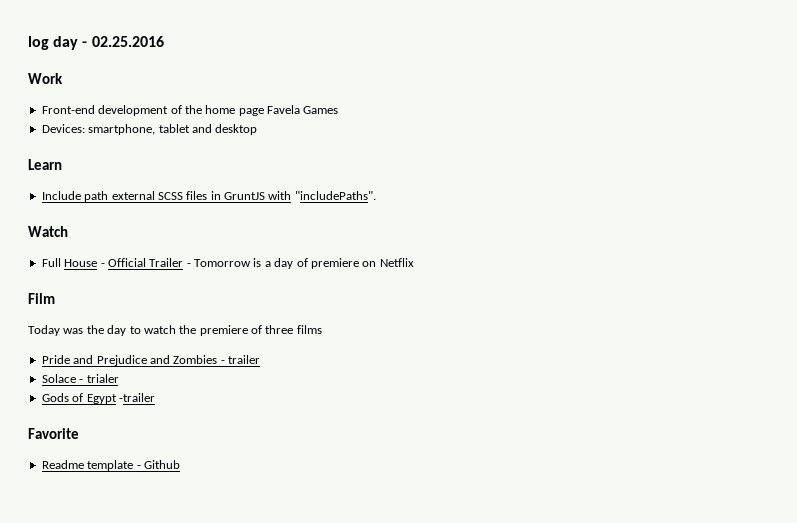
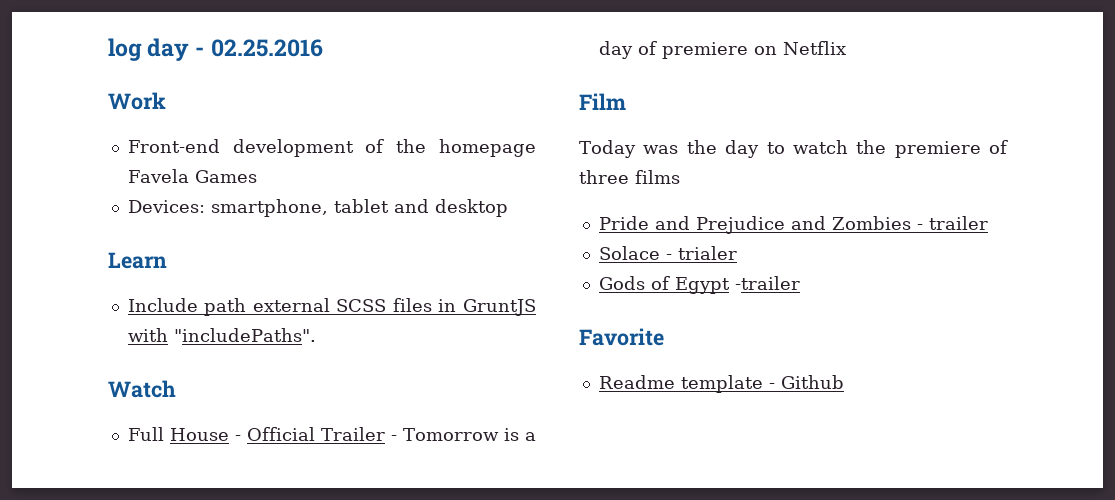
[205,105,264,116] home page -> [439,139,536,157] homepage

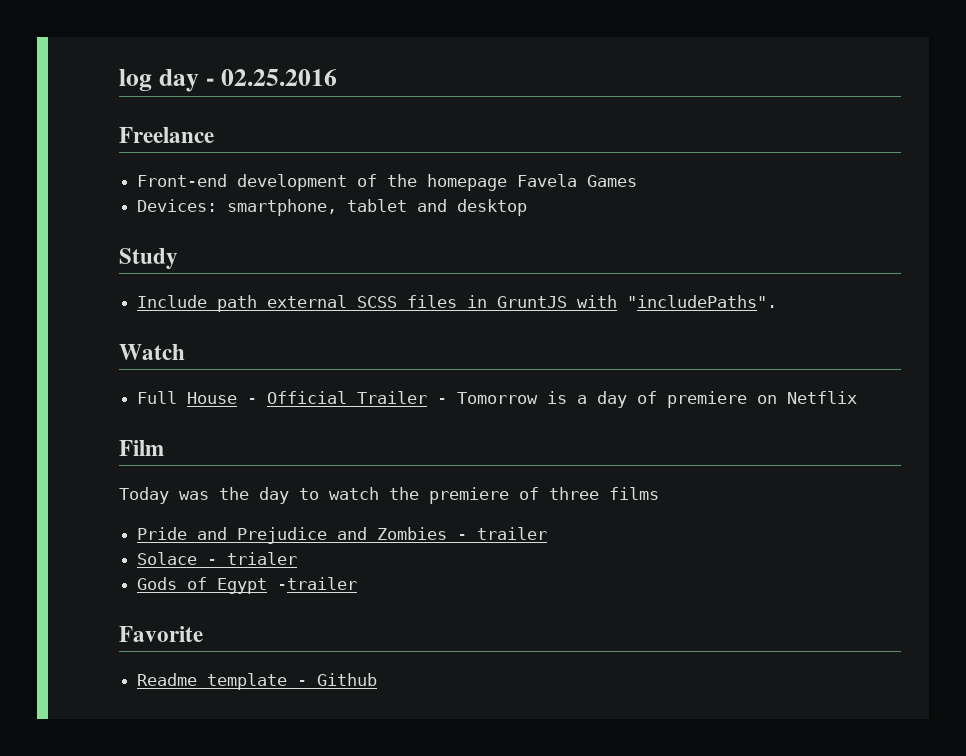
[108,92,166,110] Work -> [119,127,214,143] Freelance
[108,252,167,269] Learn -> [119,248,178,269] Study

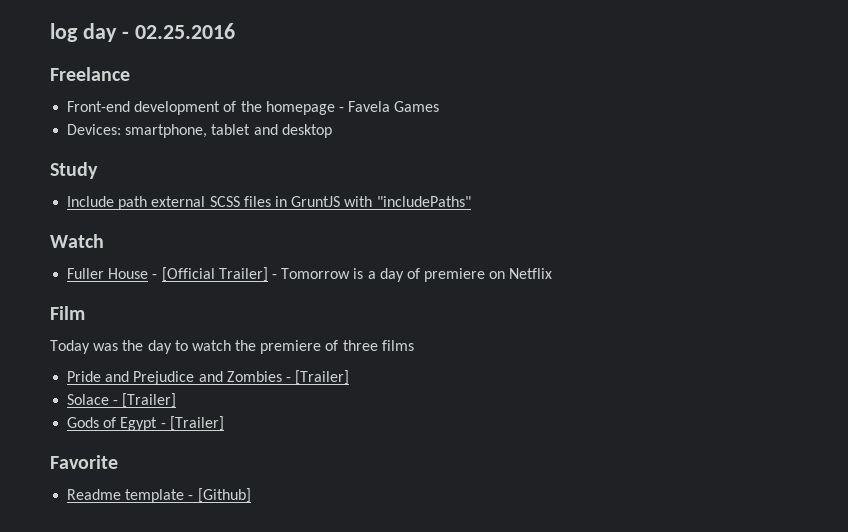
(508, 182) none -> [338,107,344,112] -
[627,295,778,308] "includePaths". -> [376,196,471,207] "includePaths"
[137,391,178,404] Full -> [67,268,105,279] Fuller
[267,391,428,404] Official Trailer -> [161,267,268,282] [Official Trailer]
[477,527,548,540] trailer -> [295,370,350,385] [Trailer]
[227,552,298,565] trialer -> [122,393,177,408] [Trailer]
[277,577,358,590] -trailer -> [160,416,224,431] - [Trailer]
[317,673,378,686] Github -> [197,488,251,503] [Github]

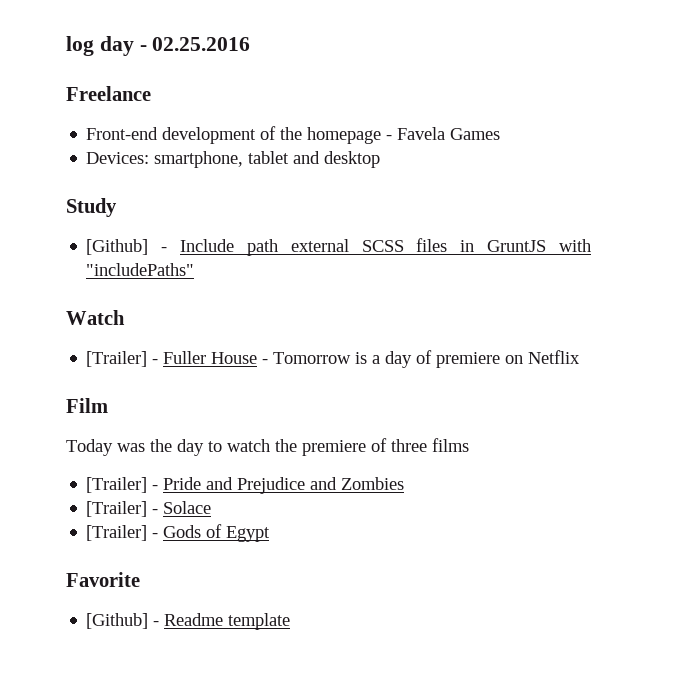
(98, 170) none -> [86,239,168,255] [Github] -
(104, 241) none -> [86,351,159,367] [Trailer] -
[161,267,277,282] [Official Trailer] - -> (269, 361) none
(414, 345) none -> [86,477,159,493] [Trailer] -
[285,370,350,385] [67,393,177,408] - [Trailer] // Solace - [Trailer] // -> [86,501,212,517] [86,525,159,541] // [Trailer] - Solace // [Trailer] -
[160,416,224,431] - [Trailer] -> (271, 534) none
[67,488,251,503] Readme template - [Github] -> [86,613,291,630] [Github] - Readme template

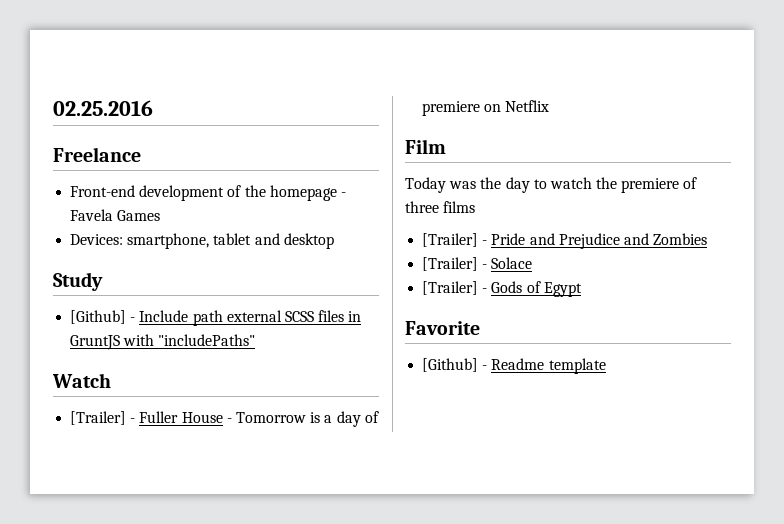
[66,36,147,56] log day - -> (53, 108) none

